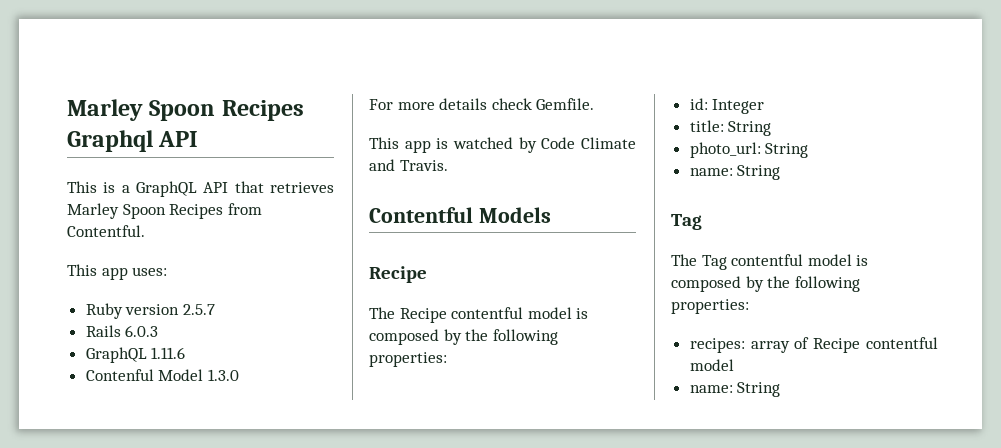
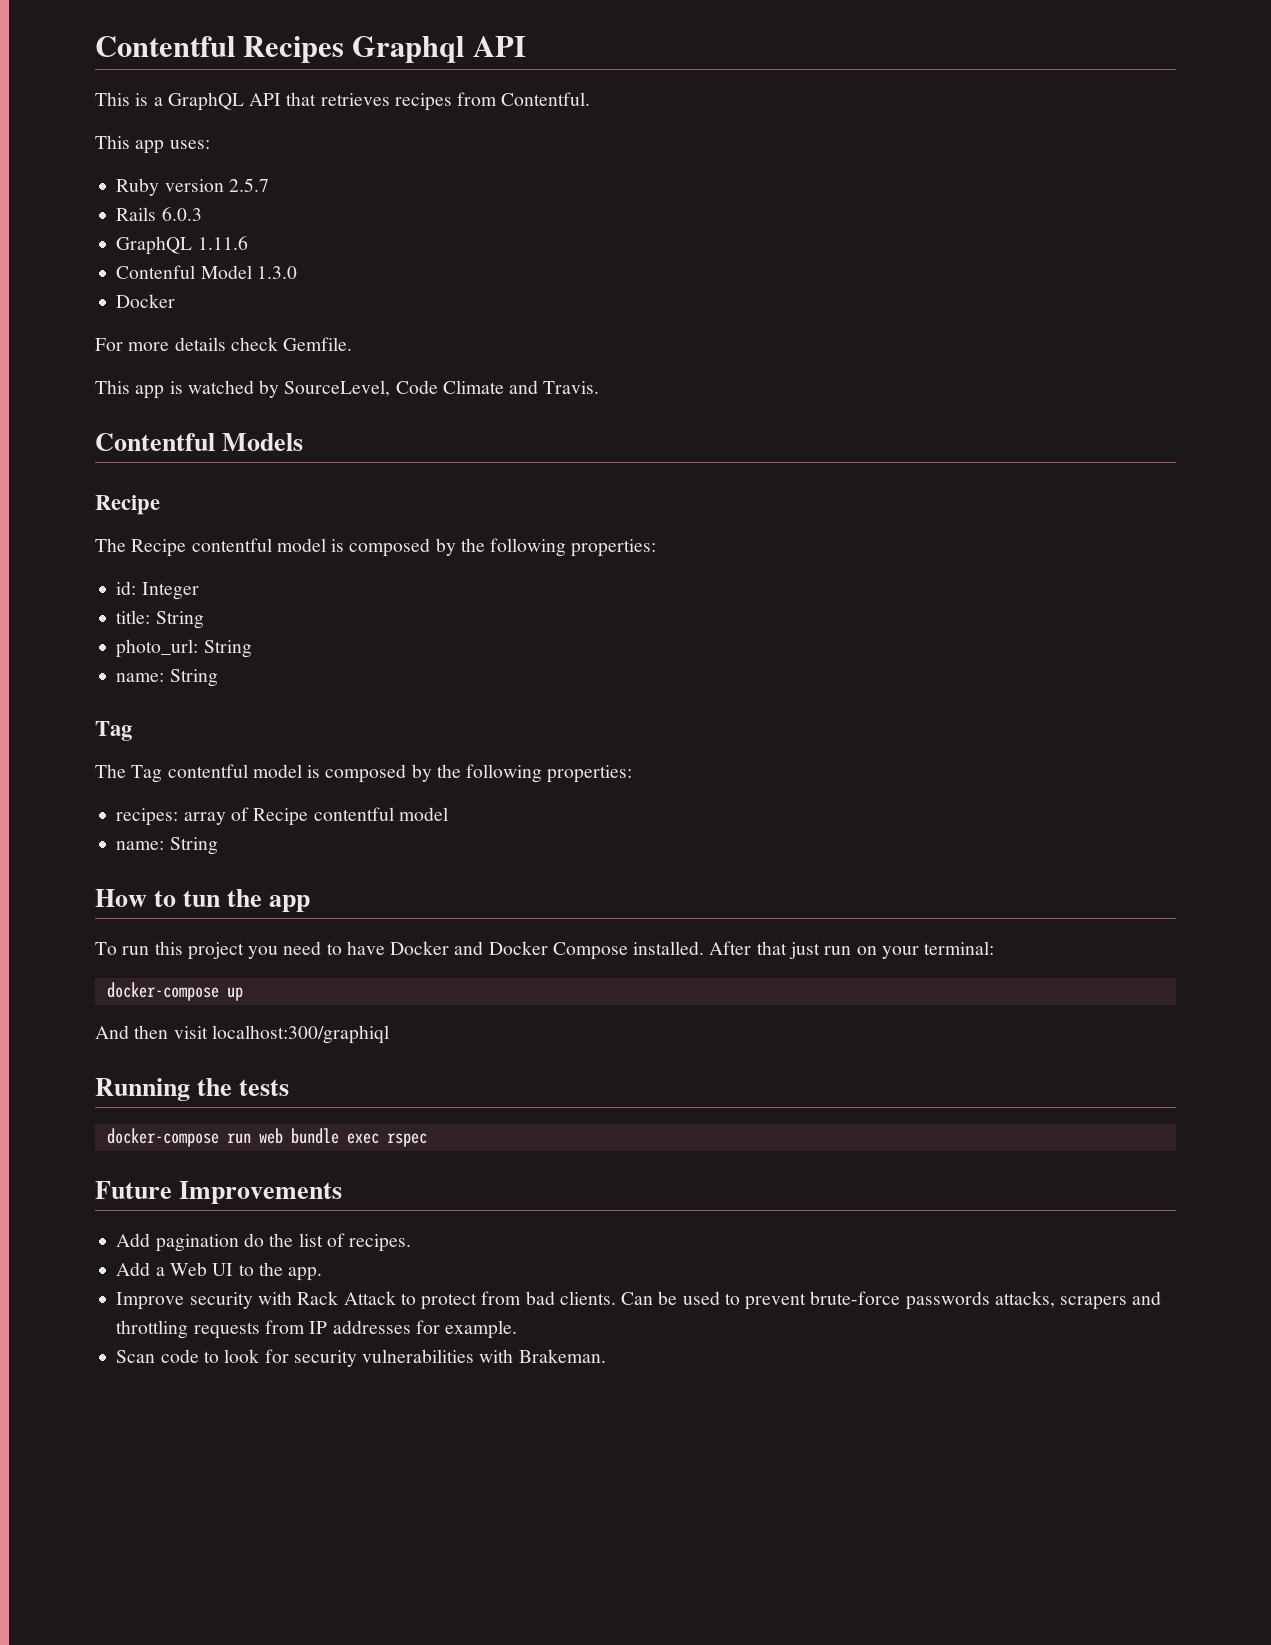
[67,99,216,121] Marley Spoon -> [95,36,235,57] Contentful
[67,203,224,219] Marley Spoon Recipes -> [394,93,452,111] recipes
(239, 375) none -> [116,294,176,308] // Docker
(537, 145) none -> [284,380,391,397] SourceLevel,
(781, 389) none -> [95,889,311,912] [95,941,995,960] [106,982,243,1001] [95,1025,389,1044] [95,1078,290,1101] [106,1128,427,1147] [95,1181,343,1204] [116,1233,412,1252] [116,1262,323,1281] [116,1291,1162,1310] [116,1320,518,1339] [116,1349,606,1367] // How to tun the app // To run this project you need to have Docker and Docker Compose installed. After that just run on your terminal: // docker-compose up // And then visit localhost:300/graphiql // Running the tests // docker-compose run web bundle exec rspec // Future Improvements // Add pagination do the list of recipes. // Add a Web UI to the app. // Improve security with Rack Attack to protect from bad clients. Can be used to prevent brute-force passwords attacks, scrapers and throttling requests from IP addresses for example. // Scan code to look for security vulnerabilities with Brakeman.

